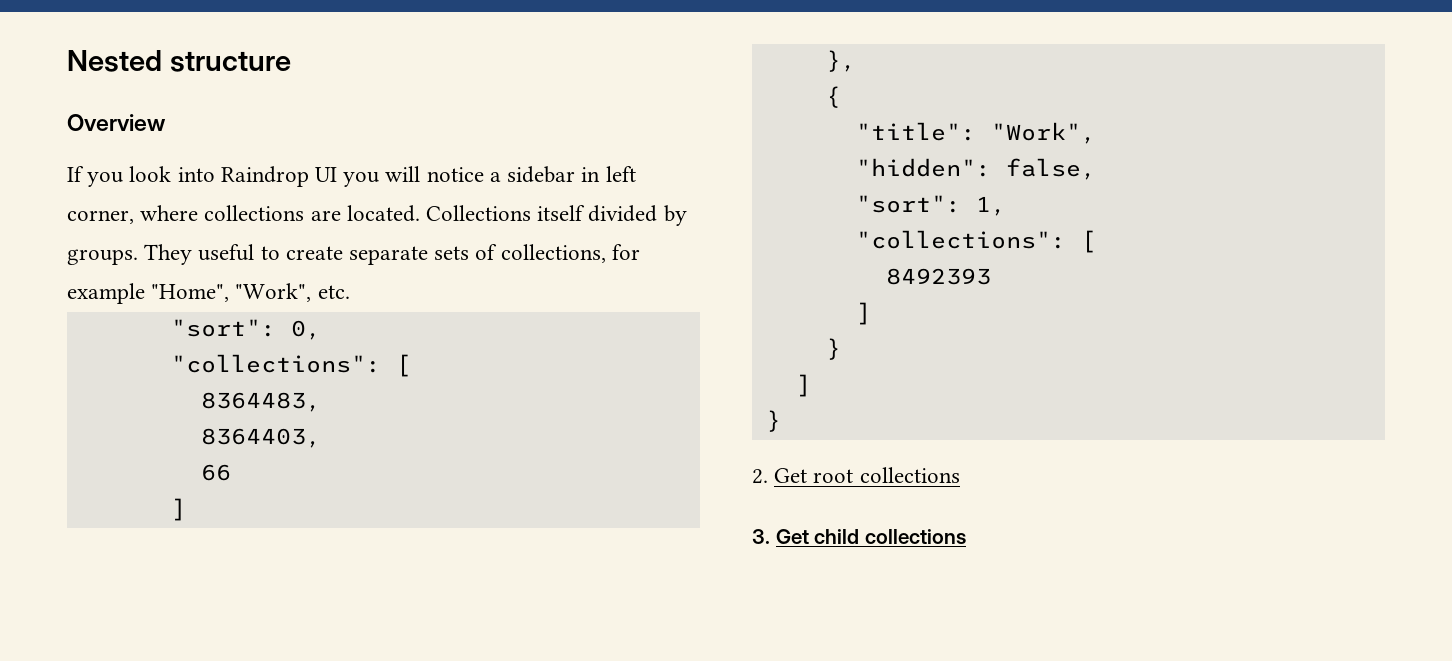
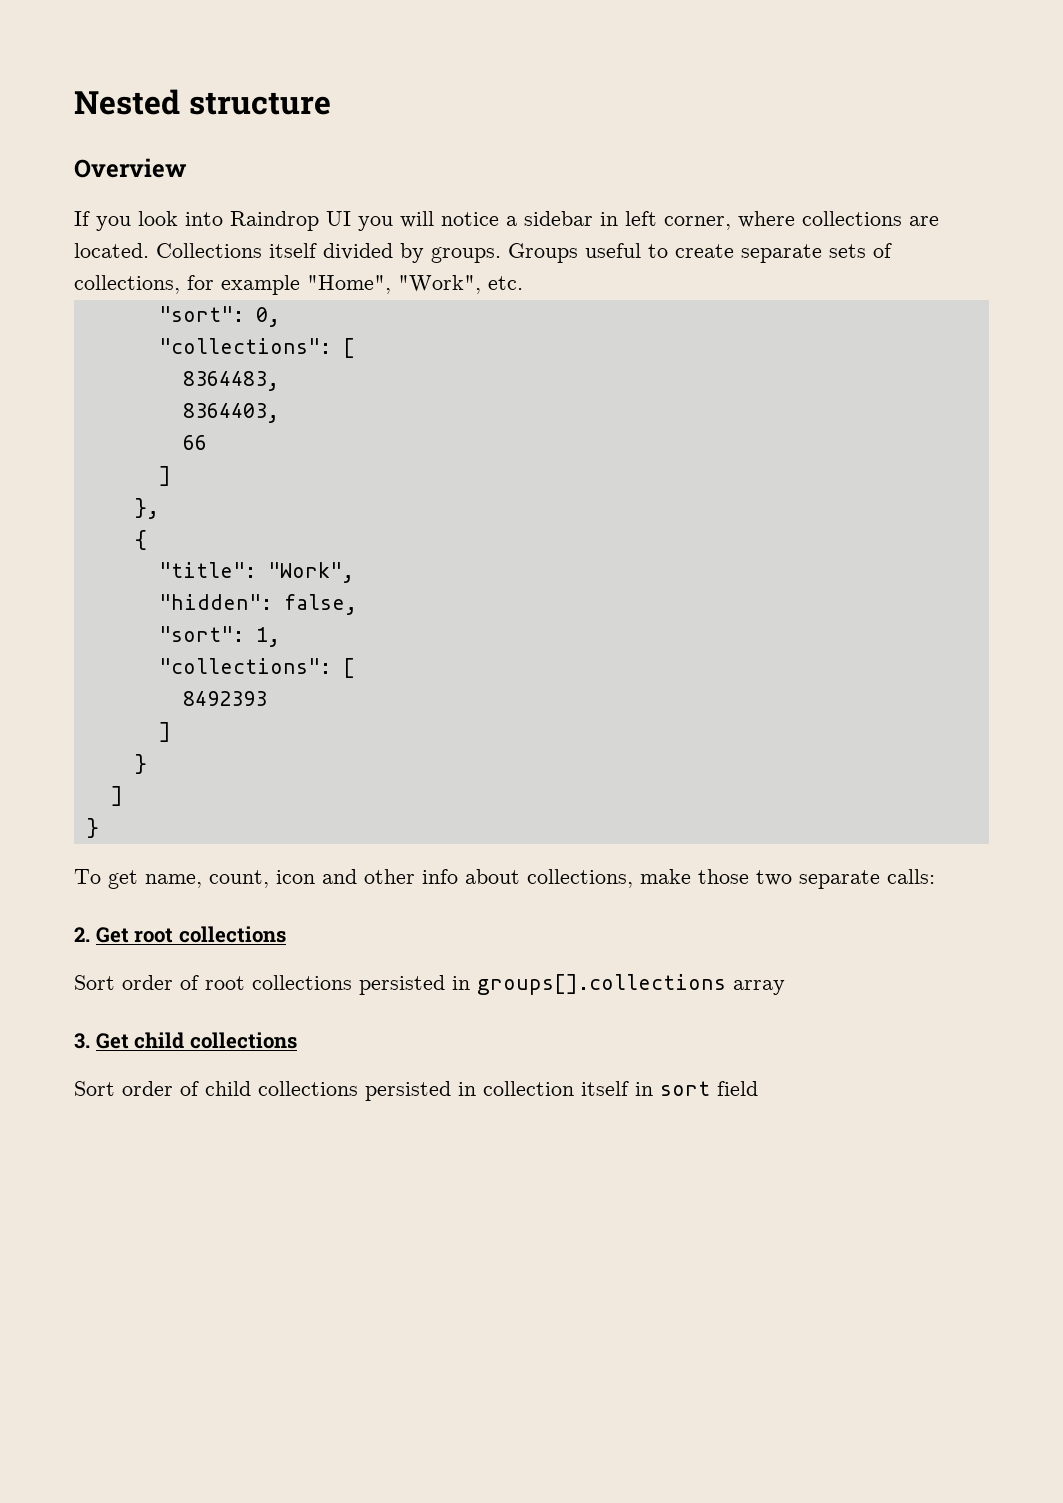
[144,244,193,265] They -> [508,243,578,263] Groups
[752,467,960,484] [752,529,966,544] 2. Get root collections // 3. Get child collections -> [74,869,935,889] [74,926,286,943] [74,974,785,995] [74,1032,297,1049] [74,1081,758,1101] To get name, count, icon and other info about collections, make those two separate calls: // 2. Get root collections // Sort order of root collections persisted in groups[].collections array // 3. Get child collections // Sort order of child collections persisted in collection itself in sort field

